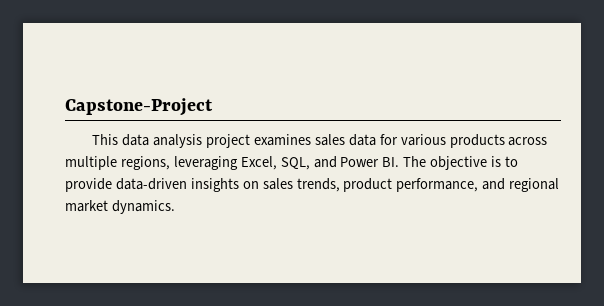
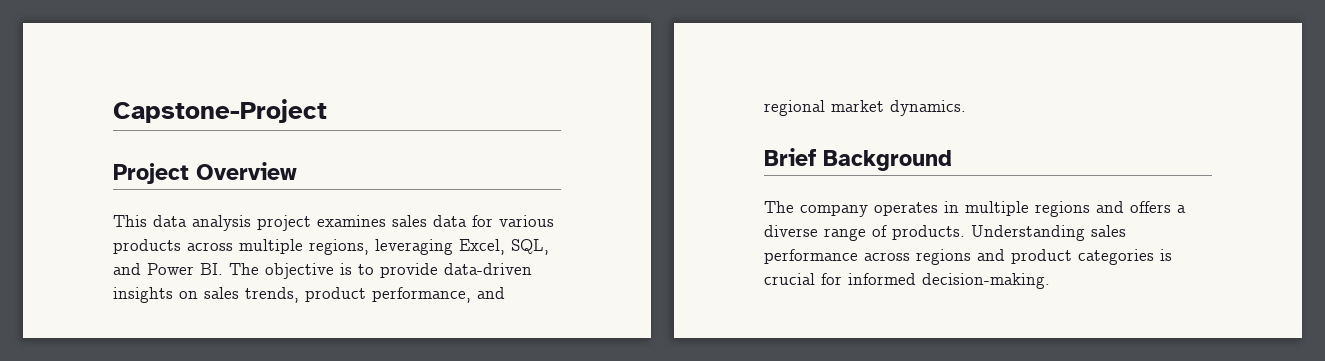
(213, 107) none -> [113,162,297,184] // Project Overview
(175, 207) none -> [764,148,952,171] [764,201,1186,217] [764,225,1126,241] [764,249,1172,265] [764,273,1050,289] // Brief Background // The company operates in multiple regions and offers a diverse range of products. Understanding sales performance across regions and product categories is crucial for informed decision-making.

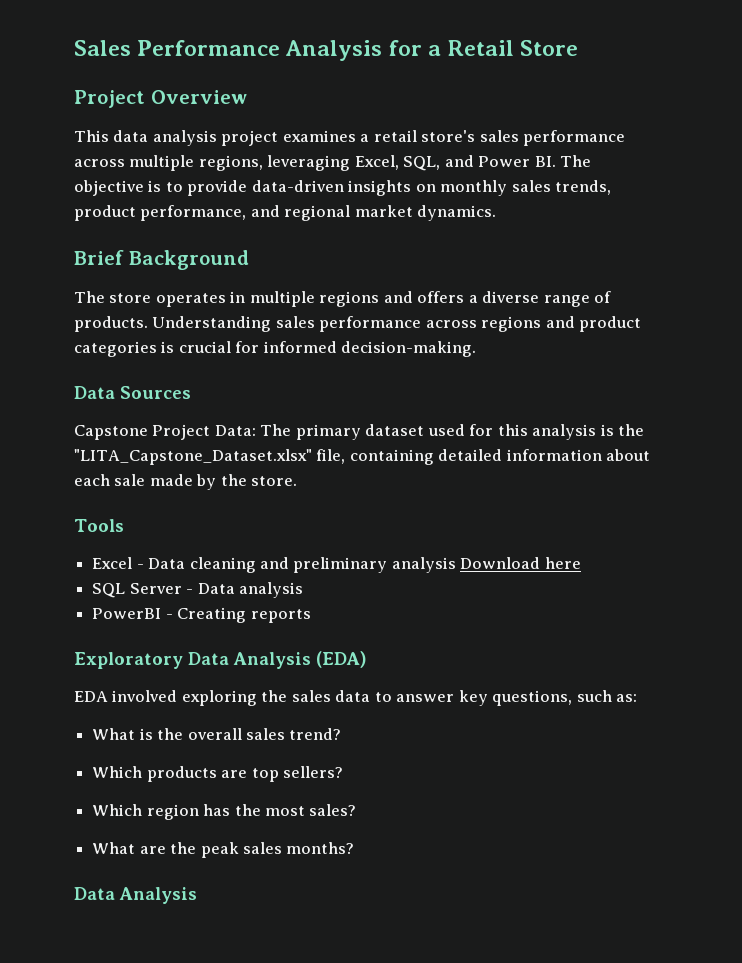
[113,99,327,123] Capstone-Project -> [74,40,579,61] Sales Performance Analysis for a Retail Store
[392,215,554,227] [113,239,181,254] sales data for various products -> [360,130,626,146] a retail store's sales performance
(198, 295) none -> [440,180,508,196] monthly
[800,204,868,217] company -> [109,293,152,303] store
(1050, 281) none -> [74,386,191,399] [74,424,645,440] [74,449,651,465] [74,474,298,490] [74,519,124,532] [92,557,581,573] [92,582,303,598] [92,607,311,623] [74,651,367,669] [74,690,638,706] [92,728,342,740] [92,766,343,782] [92,804,357,820] [92,842,355,858] [74,887,197,904] // Data Sources // Capstone Project Data: The primary dataset used for this analysis is the "LITA_Capstone_Dataset.xlsx" file, containing detailed information about each sale made by the store. // Tools // Excel - Data cleaning and preliminary analysis Download here // SQL Server - Data analysis // PowerBI - Creating reports // Exploratory Data Analysis (EDA) // EDA involved exploring the sales data to answer key questions, such as: // What is the overall sales trend? // Which products are top sellers? // Which region has the most sales? // What are the peak sales months? // Data Analysis

